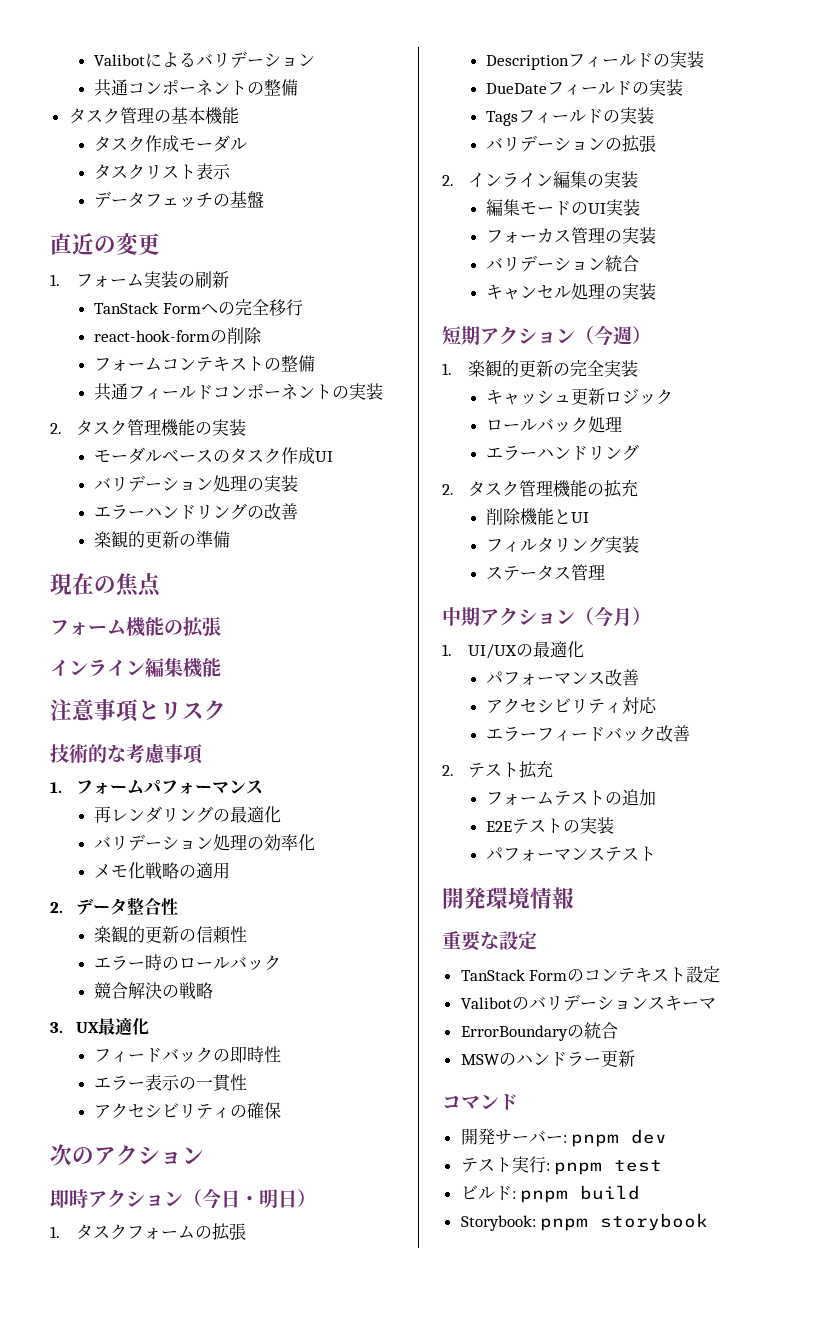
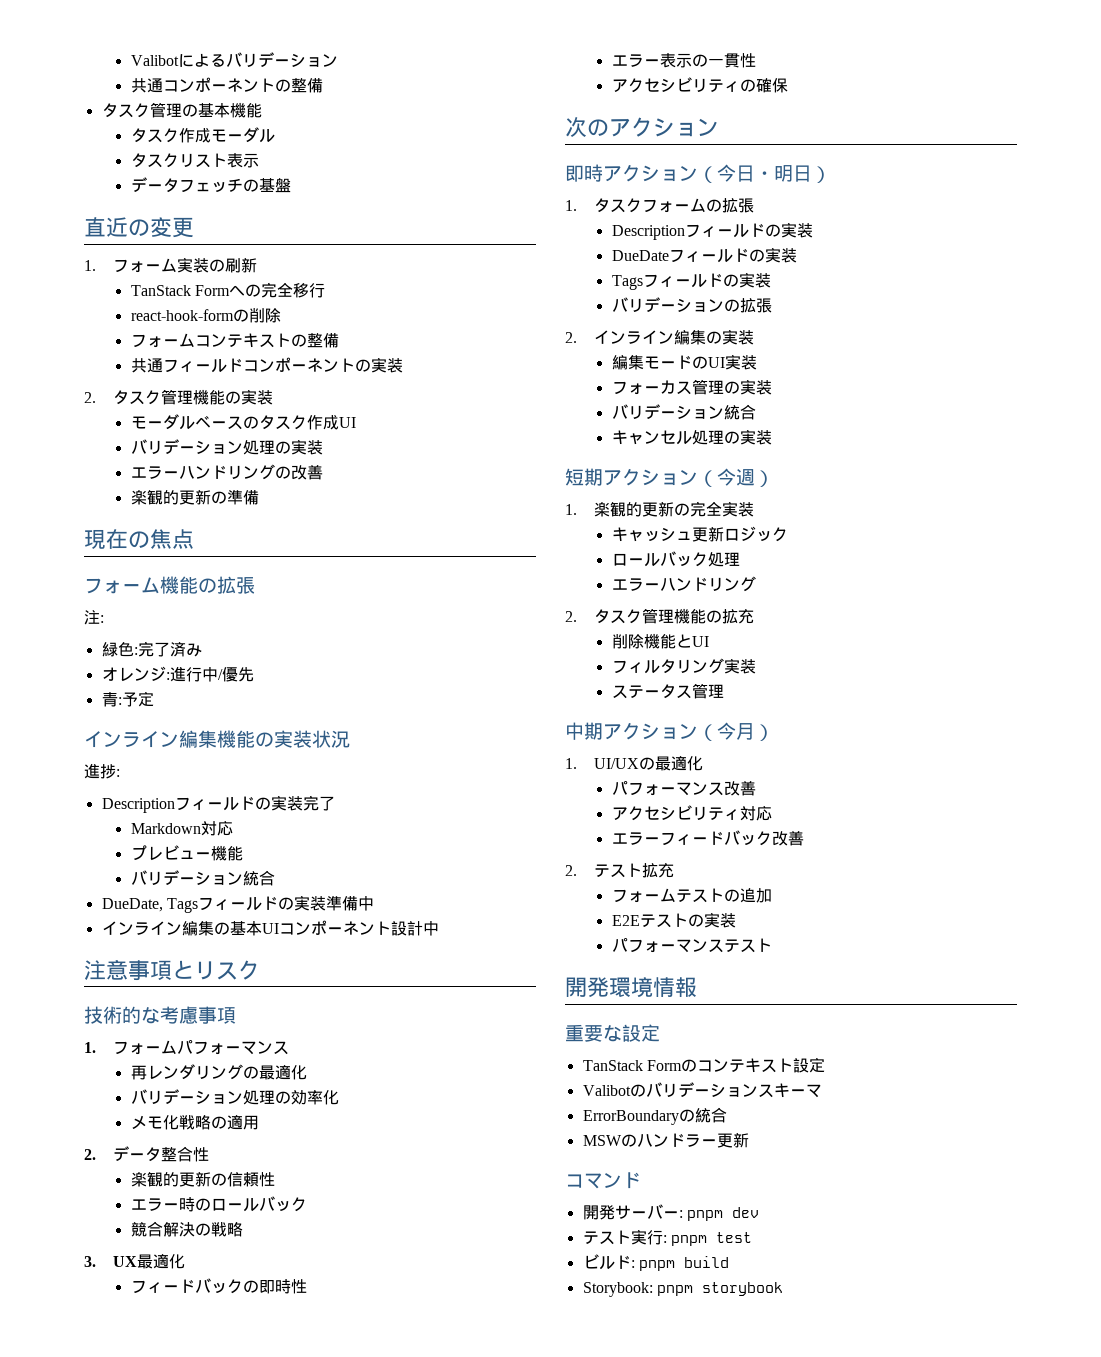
(221, 627) none -> [84,610,104,625] [101,641,202,657] [101,666,254,682] [101,691,154,707] // 注: // 緑色:完了済み // オレンジ:進行中/優先 // 青:予定
(221, 667) none -> [255,730,350,748] [84,763,120,779] [101,795,335,813] [130,821,233,836] [130,845,243,861] [130,870,275,886] [101,895,374,913] [101,920,439,936] の実装状況 // 進捗: // Descriptionフィールドの実装完了 // Markdown対応 // プレビュー機能 // バリデーション統合 // DueDate, Tagsフィールドの実装準備中 // インライン編集の基本UIコンポーネント設計中

